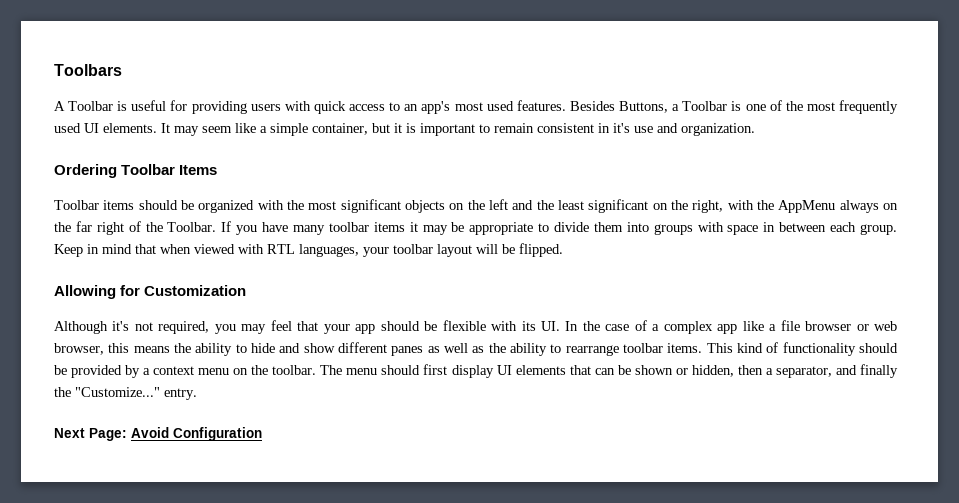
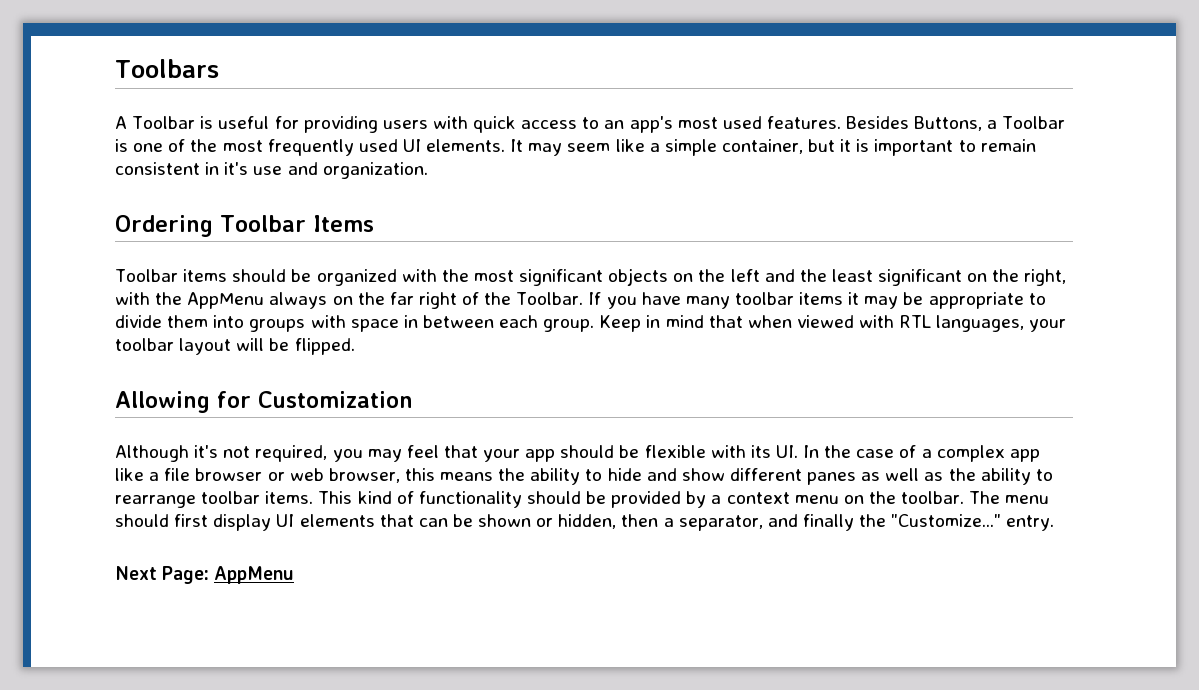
[131,427,262,441] Avoid Configuration -> [214,566,295,584] AppMenu

